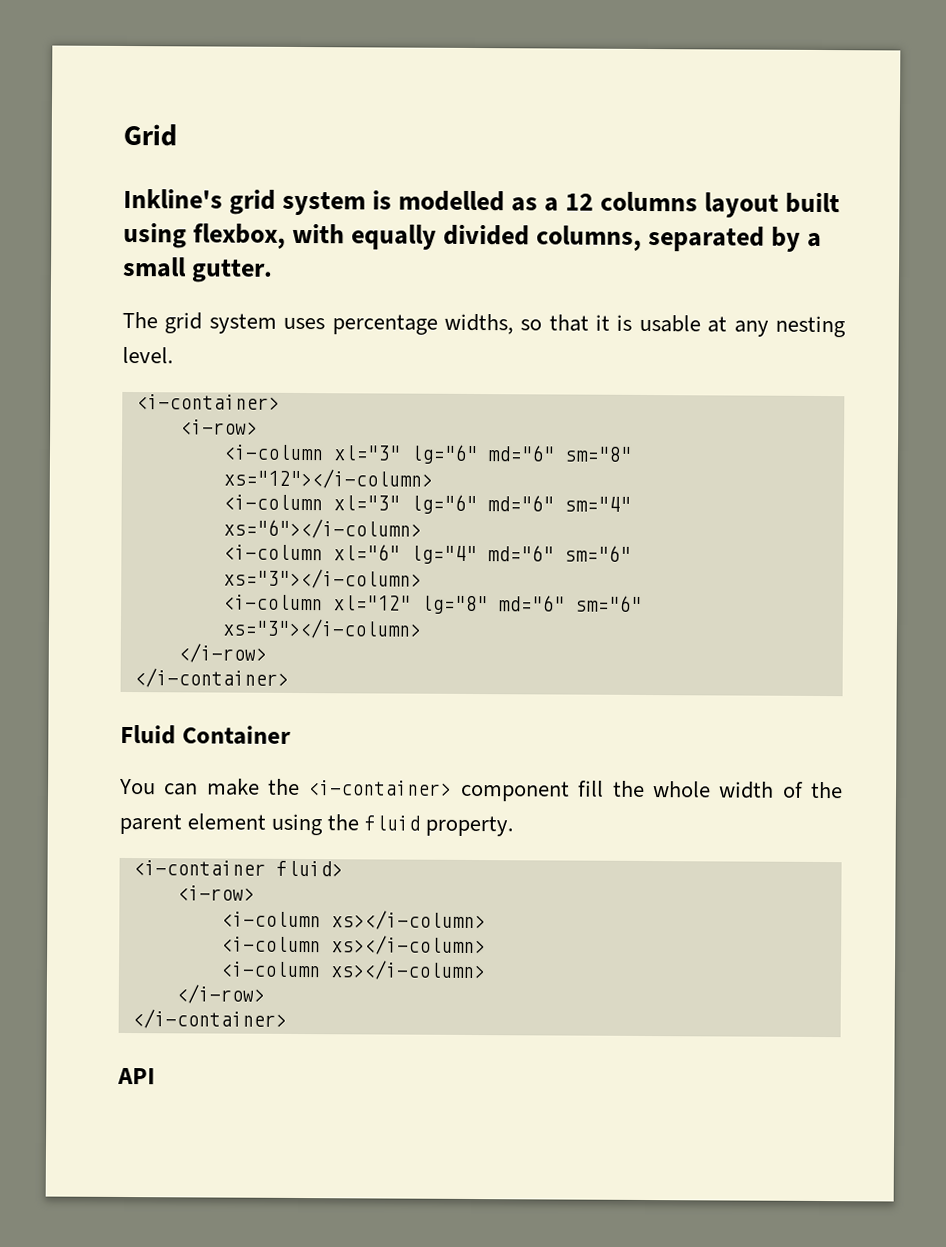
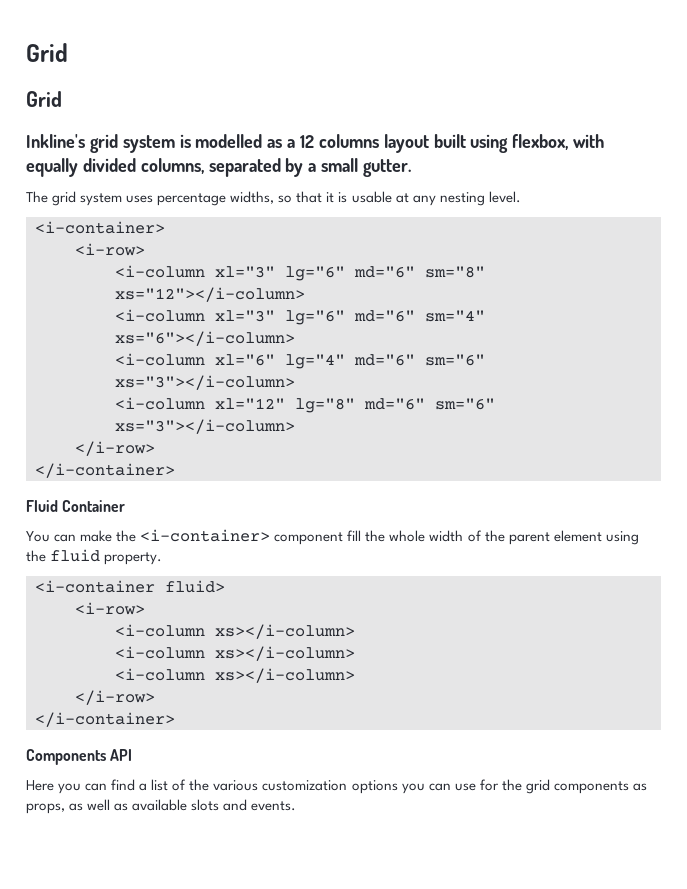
[123,123,177,147] Grid -> [26,43,68,62] [26,91,62,107] Grid // Grid
(287, 1019) none -> [26,749,106,765] Components
(155, 1076) none -> [26,779,647,794] [26,799,297,814] // Here you can find a list of the various customization options you can use for the grid components as props, as well as available slots and events.

